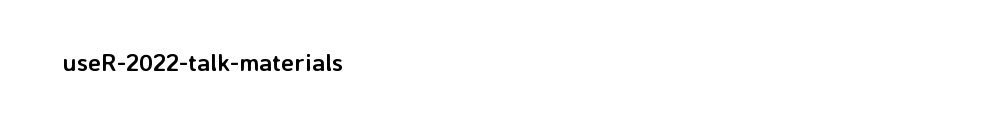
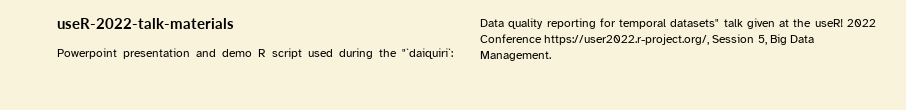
(343, 62) none -> [57,48,453,59] [480,18,876,29] [480,34,815,45] [480,51,551,61] // Powerpoint presentation and demo R script used during the "`daiquiri`: Data quality reporting for temporal datasets" talk given at the useR! 2022 Conference https://user2022.r-project.org/, Session 5, Big Data Management.

